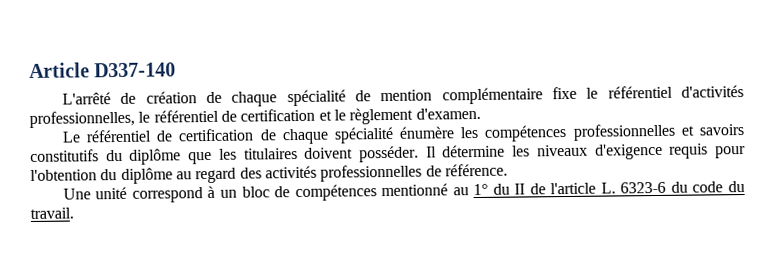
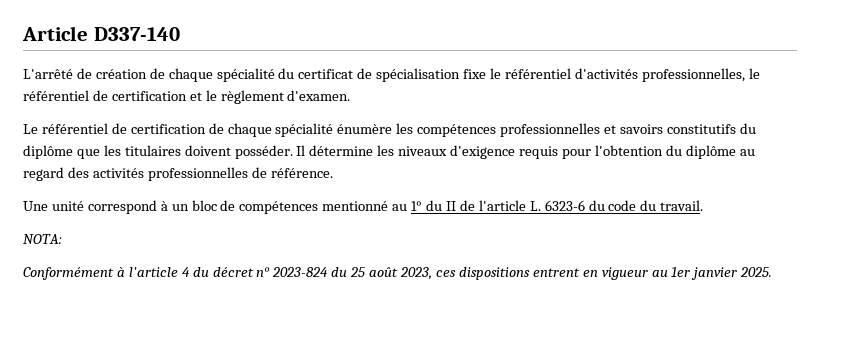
[354,87,543,105] de mention complémentaire -> [278,68,461,82] du certificat de spécialisation
(74, 213) none -> [23,234,62,244] [23,267,773,280] // NOTA: // Conformément à l'article 4 du décret n° 2023-824 du 25 août 2023, ces dispositions entrent en vigueur au 1er janvier 2025.

